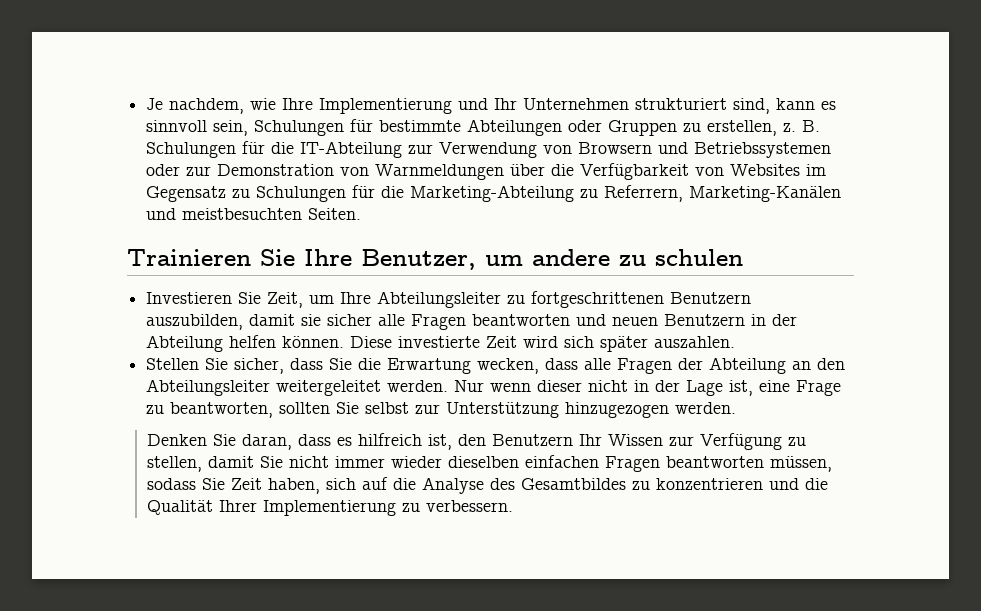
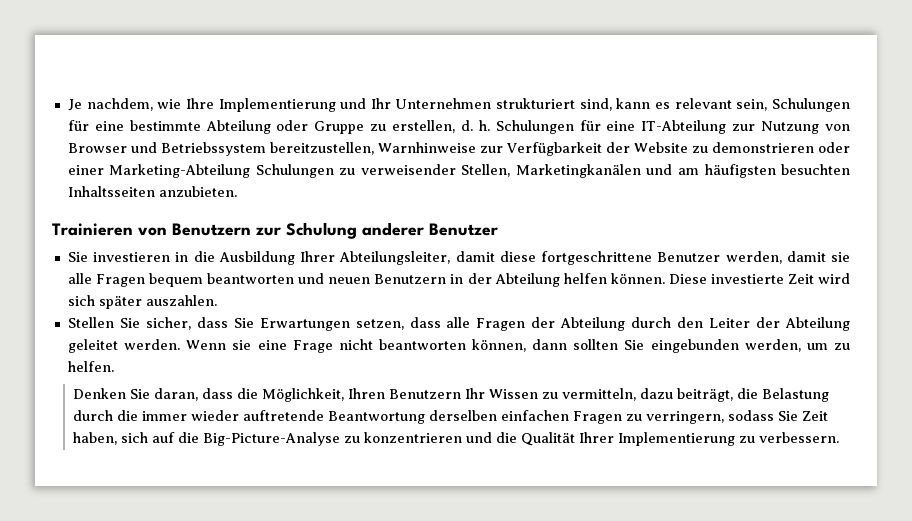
[146,120,208,132] sinnvoll -> [674,98,732,109] relevant
[379,119,821,136] [146,141,295,158] bestimmte Abteilungen oder Gruppen zu erstellen, z. B. Schulungen für die -> [94,120,636,134] eine bestimmte Abteilung oder Gruppe zu erstellen, d. h. Schulungen für eine
[439,142,832,158] [146,163,827,180] [146,185,842,202] [146,208,362,220] [127,249,743,270] [146,291,752,308] [146,314,244,330] Verwendung von Browsern und Betriebssystemen oder zur Demonstration von Warnmeldungen über die Verfügbarkeit von Websites im Gegensatz zu Schulungen für die Marketing-Abteilung zu Referrern, Marketing-Kanälen und meistbesuchten Seiten. // Trainieren Sie Ihre Benutzer, um andere zu schulen // Investieren Sie Zeit, um Ihre Abteilungsleiter zu fortgeschrittenen Benutzern auszubilden, -> [761,121,850,134] [67,142,850,156] [67,164,850,178] [67,186,237,197] [52,222,498,239] [67,251,782,265] Nutzung von Browser und Betriebssystem bereitzustellen, Warnhinweise zur Verfügbarkeit der Website zu demonstrieren oder einer Marketing-Abteilung Schulungen zu verweisender Stellen, Marketingkanälen und am häufigsten besuchten Inhaltsseiten anzubieten. // Trainieren von Benutzern zur Schulung anderer Benutzer // Sie investieren in die Ausbildung Ihrer Abteilungsleiter, damit diese fortgeschrittene Benutzer werden,
[327,314,467,330] sicher alle Fragen -> [67,273,204,287] alle Fragen bequem
[358,358,540,374] die Erwartung wecken, -> [259,318,404,331] Erwartungen setzen,
[792,358,846,370] [146,379,842,396] [146,402,737,418] [147,433,807,450] [147,455,833,472] an den Abteilungsleiter weitergeleitet werden. Nur wenn dieser nicht in der Lage ist, eine Frage zu beantworten, sollten Sie selbst zur Unterstützung hinzugezogen werden. // Denken Sie daran, dass es hilfreich ist, den Benutzern Ihr Wissen zur Verfügung zu stellen, damit Sie nicht immer wieder dieselben einfachen Fragen beantworten müssen, -> [631,317,850,331] [67,339,850,353] [67,361,114,372] [73,388,830,402] [73,410,725,424] durch den Leiter der Abteilung geleitet werden. Wenn sie eine Frage nicht beantworten können, dann sollten Sie eingebunden werden, um zu helfen. // Denken Sie daran, dass die Möglichkeit, Ihren Benutzern Ihr Wissen zu vermitteln, dazu beiträgt, die Belastung durch die immer wieder auftretende Beantwortung derselben einfachen Fragen zu verringern,
[422,477,627,494] Analyse des Gesamtbildes -> [203,432,341,446] Big-Picture-Analyse

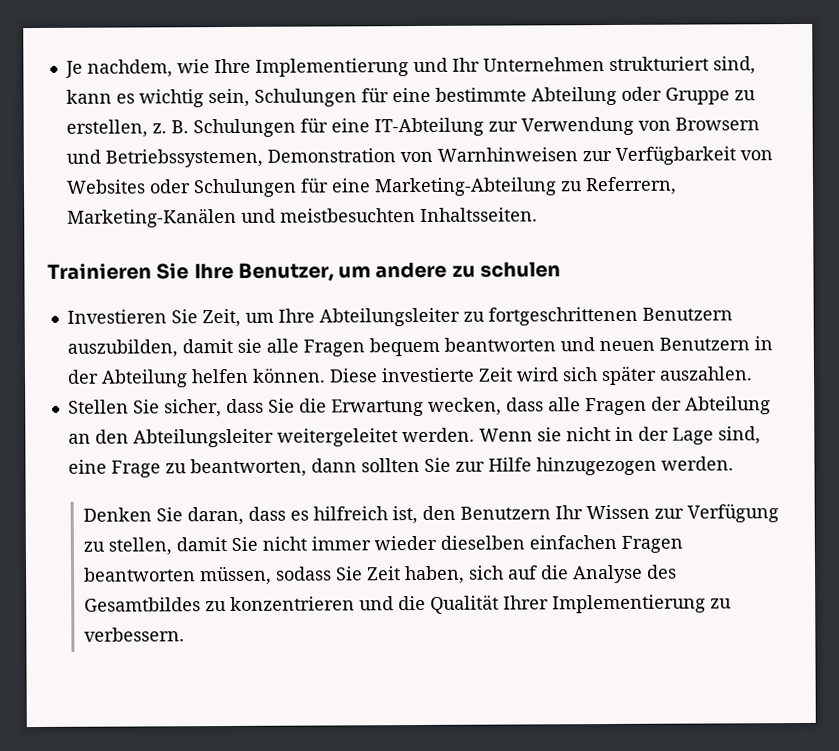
[674,98,732,109] relevant -> [138,89,204,108] wichtig
[460,120,490,131] d. h. -> [151,120,189,134] z. B.
[761,121,850,134] [67,142,850,156] [67,164,850,178] [67,186,237,197] [52,222,498,239] [67,251,782,265] Nutzung von Browser und Betriebssystem bereitzustellen, Warnhinweise zur Verfügbarkeit der Website zu demonstrieren oder einer Marketing-Abteilung Schulungen zu verweisender Stellen, Marketingkanälen und am häufigsten besuchten Inhaltsseiten anzubieten. // Trainieren von Benutzern zur Schulung anderer Benutzer // Sie investieren in die Ausbildung Ihrer Abteilungsleiter, damit diese fortgeschrittene Benutzer werden, -> [520,116,760,136] [65,145,773,168] [65,176,677,198] [66,207,538,228] [47,261,561,282] [66,306,733,328] [66,339,178,358] Verwendung von Browsern und Betriebssystemen, Demonstration von Warnhinweisen zur Verfügbarkeit von Websites oder Schulungen für eine Marketing-Abteilung zu Referrern, Marketing-Kanälen und meistbesuchten Inhaltsseiten. // Trainieren Sie Ihre Benutzer, um andere zu schulen // Investieren Sie Zeit, um Ihre Abteilungsleiter zu fortgeschrittenen Benutzern auszubilden,
[259,318,404,331] Erwartungen setzen, -> [298,397,502,417] die Erwartung wecken,
[631,317,850,331] [67,339,850,353] [67,361,114,372] [73,388,830,402] [73,410,725,424] durch den Leiter der Abteilung geleitet werden. Wenn sie eine Frage nicht beantworten können, dann sollten Sie eingebunden werden, um zu helfen. // Denken Sie daran, dass die Möglichkeit, Ihren Benutzern Ihr Wissen zu vermitteln, dazu beiträgt, die Belastung durch die immer wieder auftretende Beantwortung derselben einfachen Fragen zu verringern, -> [67,426,761,448] [67,456,734,478] [82,503,779,526] [82,534,683,556] [83,565,272,586] an den Abteilungsleiter weitergeleitet werden. Wenn sie nicht in der Lage sind, eine Frage zu beantworten, dann sollten Sie zur Hilfe hinzugezogen werden. // Denken Sie daran, dass es hilfreich ist, den Benutzern Ihr Wissen zur Verfügung zu stellen, damit Sie nicht immer wieder dieselben einfachen Fragen beantworten müssen,
[203,432,341,446] Big-Picture-Analyse -> [571,564,677,584] [83,597,201,612] Analyse des Gesamtbildes

